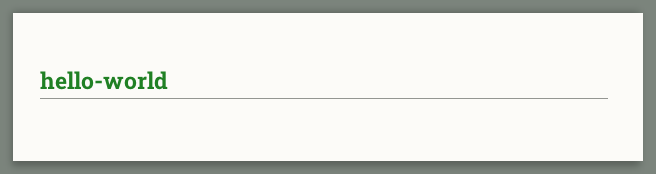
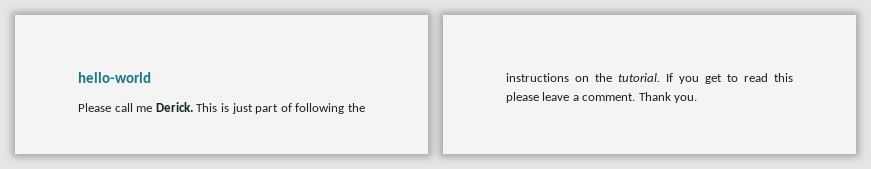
(168, 80) none -> [78,102,365,114] [506,73,793,84] [506,92,697,103] // Please call me Derick. This is just part of following the instructions on the tutorial. If you get to read this please leave a comment. Thank you.

